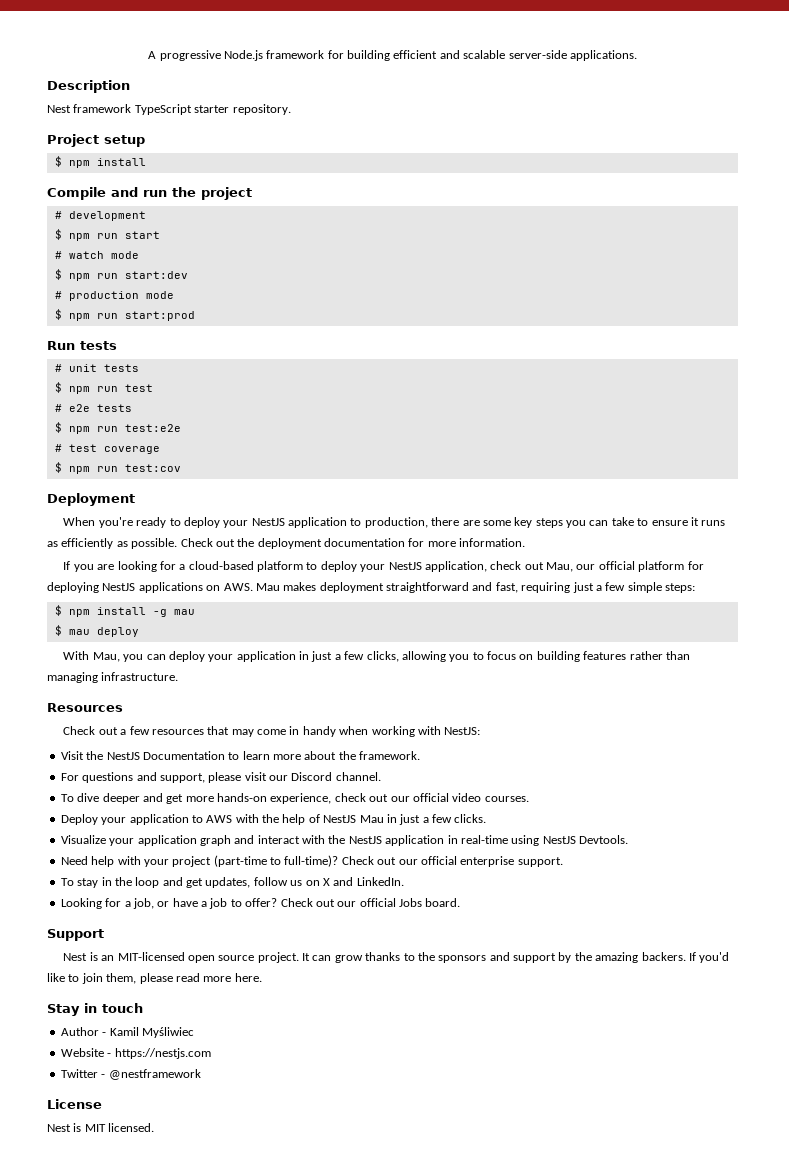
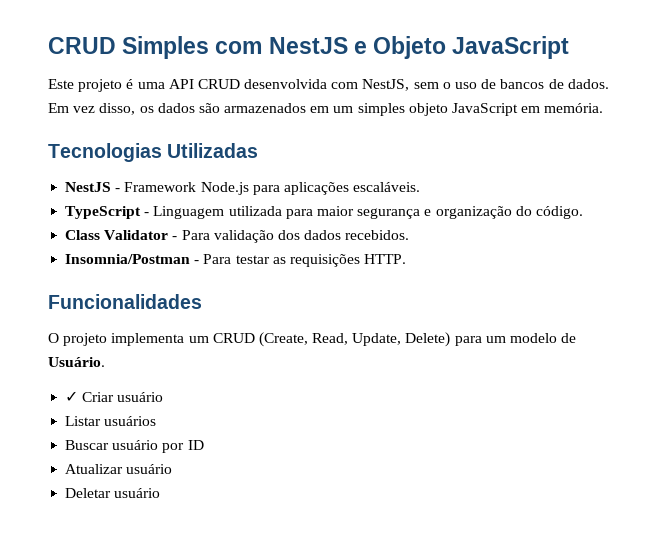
[148,50,637,61] [47,80,130,93] [47,104,291,115] [47,134,145,147] [54,156,146,168] [47,187,252,200] [54,211,146,221] [54,229,160,241] [54,251,139,259] [54,269,188,281] [54,291,174,301] [54,309,195,321] [47,341,117,350] [54,364,139,372] [54,382,153,394] [54,404,132,412] [54,422,181,434] [54,444,160,454] [54,462,181,474] [47,493,135,506] [63,517,726,528] [47,538,526,549] [63,561,704,572] [47,582,695,593] [54,605,195,617] [54,625,139,637] [63,651,690,662] [47,672,179,683] [47,703,123,712] [63,726,481,737] [60,751,421,760] [60,772,381,783] [60,793,529,804] [60,814,487,825] [60,835,628,846] [60,855,563,867] [60,877,404,888] [60,898,461,909] [47,929,104,941] [63,952,730,963] [47,973,262,984] [47,1003,143,1016] [60,1027,194,1038] [60,1048,211,1059] [60,1069,201,1080] [47,1099,102,1109] [47,1123,155,1132] A progressive Node.js framework for building efficient and scalable server-side applications. // Description // Nest framework TypeScript starter repository. // Project setup // $ npm install // Compile and run the project // # development // $ npm run start // # watch mode // $ npm run start:dev // # production mode // $ npm run start:prod // Run tests // # unit tests // $ npm run test // # e2e tests // $ npm run test:e2e // # test coverage // $ npm run test:cov // Deployment // When you're ready to deploy your NestJS application to production, there are some key steps you can take to ensure it runs as efficiently as possible. Check out the deployment documentation for more information. // If you are looking for a cloud-based platform to deploy your NestJS application, check out Mau, our official platform for deploying NestJS applications on AWS. Mau makes deployment straightforward and fast, requiring just a few simple steps: // $ npm install -g mau // $ mau deploy // With Mau, you can deploy your application in just a few clicks, allowing you to focus on building features rather than managing infrastructure. // Resources // Check out a few resources that may come in handy when working with NestJS: // Visit the NestJS Documentation to learn more about the framework. // For questions and support, please visit our Discord channel. // To dive deeper and get more hands-on experience, check out our official video courses. // Deploy your application to AWS with the help of NestJS Mau in just a few clicks. // Visualize your application graph and interact with the NestJS application in real-time using NestJS Devtools. // Need help with your project (part-time to full-time)? Check out our official enterprise support. // To stay in the loop and get updates, follow us on X and LinkedIn. // Looking for a job, or have a job to offer? Check out our official Jobs board. // Support // Nest is an MIT-licensed open source project. It can grow thanks to the sponsors and support by the amazing backers. If you'd like to join them, please read more here. // Stay in touch // Author - Kamil Myśliwiec // Website - https://nestjs.com // Twitter - @nestframework // License // Nest is MIT licensed. -> [48,36,570,59] [48,79,609,92] [48,103,604,116] [48,143,259,162] [65,182,421,195] [65,206,583,219] [65,230,410,243] [65,254,407,267] [48,294,202,309] [48,332,577,347] [48,357,105,367] [65,391,164,402] [65,416,157,426] [65,440,204,453] [65,464,173,474] [65,488,161,498] CRUD Simples com NestJS e Objeto JavaScript // Este projeto é uma API CRUD desenvolvida com NestJS, sem o uso de bancos de dados. Em vez disso, os dados são armazenados em um simples objeto JavaScript em memória. // Tecnologias Utilizadas // NestJS - Framework Node.js para aplicações escaláveis. // TypeScript - Linguagem utilizada para maior segurança e organização do código. // Class Validator - Para validação dos dados recebidos. // Insomnia/Postman - Para testar as requisições HTTP. // Funcionalidades // O projeto implementa um CRUD (Create, Read, Update, Delete) para um modelo de Usuário. // ✓ Criar usuário // Listar usuários // Buscar usuário por ID // Atualizar usuário // Deletar usuário

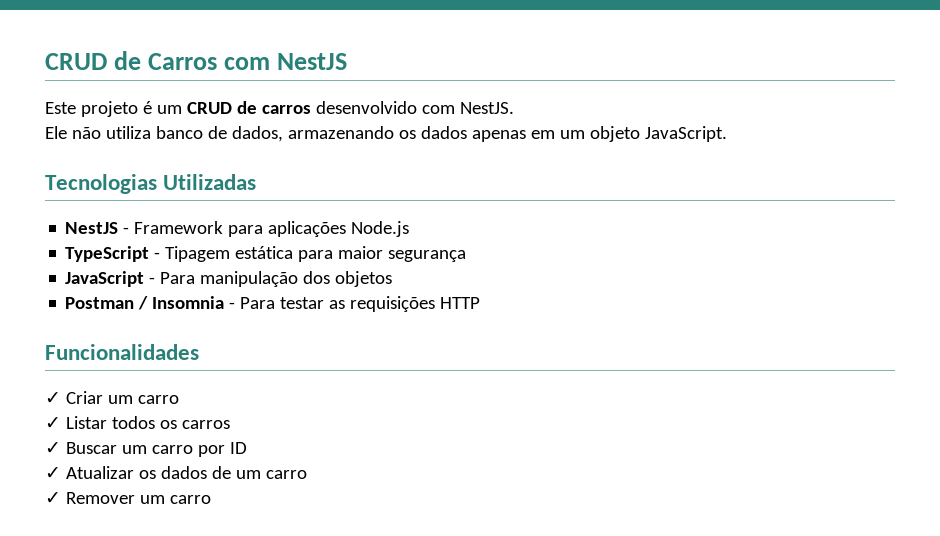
[48,36,210,59] CRUD Simples -> [45,51,218,70] CRUD de Carros
[353,36,570,59] e Objeto JavaScript -> (348, 61) none
[137,79,609,91] [48,103,604,116] uma API CRUD desenvolvida com NestJS, sem o uso de bancos de dados. Em vez disso, os dados são armazenados em um simples objeto JavaScript em memória. -> [156,101,514,114] [45,126,727,142] um CRUD de carros desenvolvido com NestJS. // Ele não utiliza banco de dados, armazenando os dados apenas em um objeto JavaScript.
[200,182,249,195] Node.js -> (224, 227) none
[353,182,421,192] escaláveis. -> [351,221,410,237] Node.js
[153,206,282,219] Linguagem utilizada -> [165,246,294,262] Tipagem estática
[424,206,583,219] [65,230,410,243] [65,254,191,264] e organização do código. // Class Validator - Para validação dos dados recebidos. // Insomnia/Postman -> [65,271,393,287] [65,296,225,310] // JavaScript - Para manipulação dos objetos // Postman / Insomnia
[364,254,407,264] HTTP. -> [440,297,481,309] HTTP
[48,332,577,347] [48,357,105,367] [65,391,164,402] [65,416,157,426] [65,440,204,453] [65,464,173,474] [65,488,161,498] O projeto implementa um CRUD (Create, Read, Update, Delete) para um modelo de Usuário. // ✓ Criar usuário // Listar usuários // Buscar usuário por ID // Atualizar usuário // Deletar usuário -> [45,391,179,404] [45,416,230,429] [45,442,247,457] [45,466,307,479] [45,492,211,504] ✓ Criar um carro // ✓ Listar todos os carros // ✓ Buscar um carro por ID // ✓ Atualizar os dados de um carro // ✓ Remover um carro

